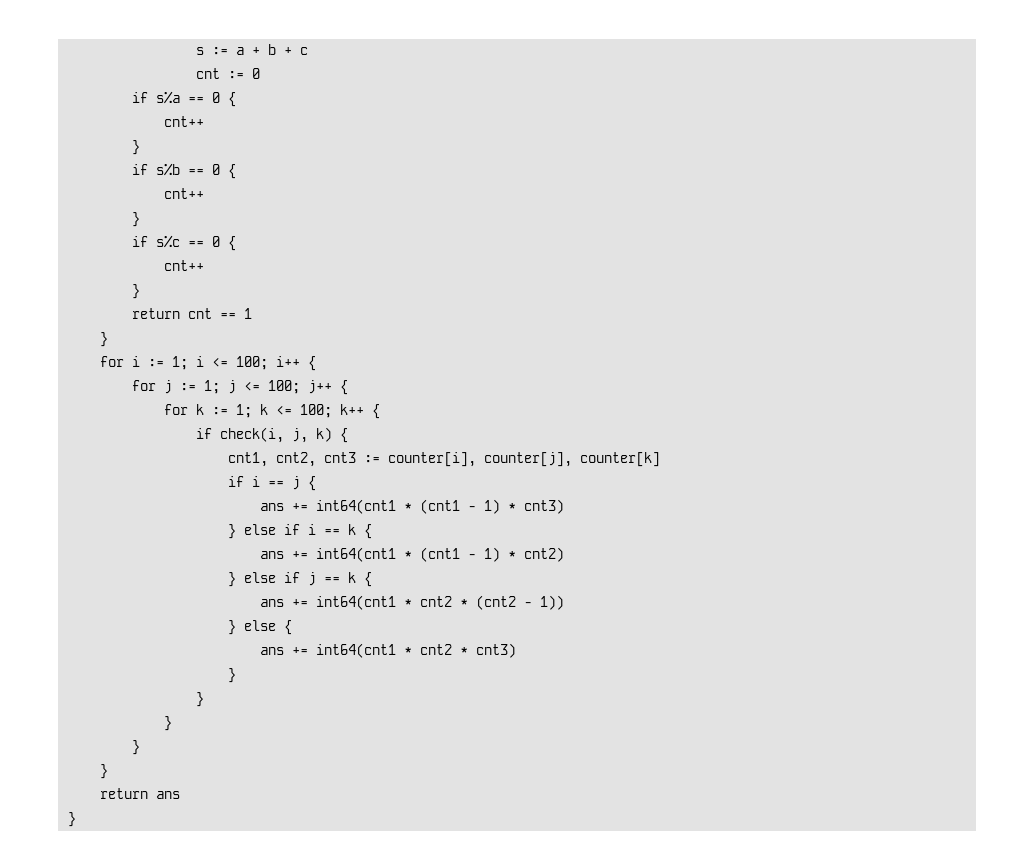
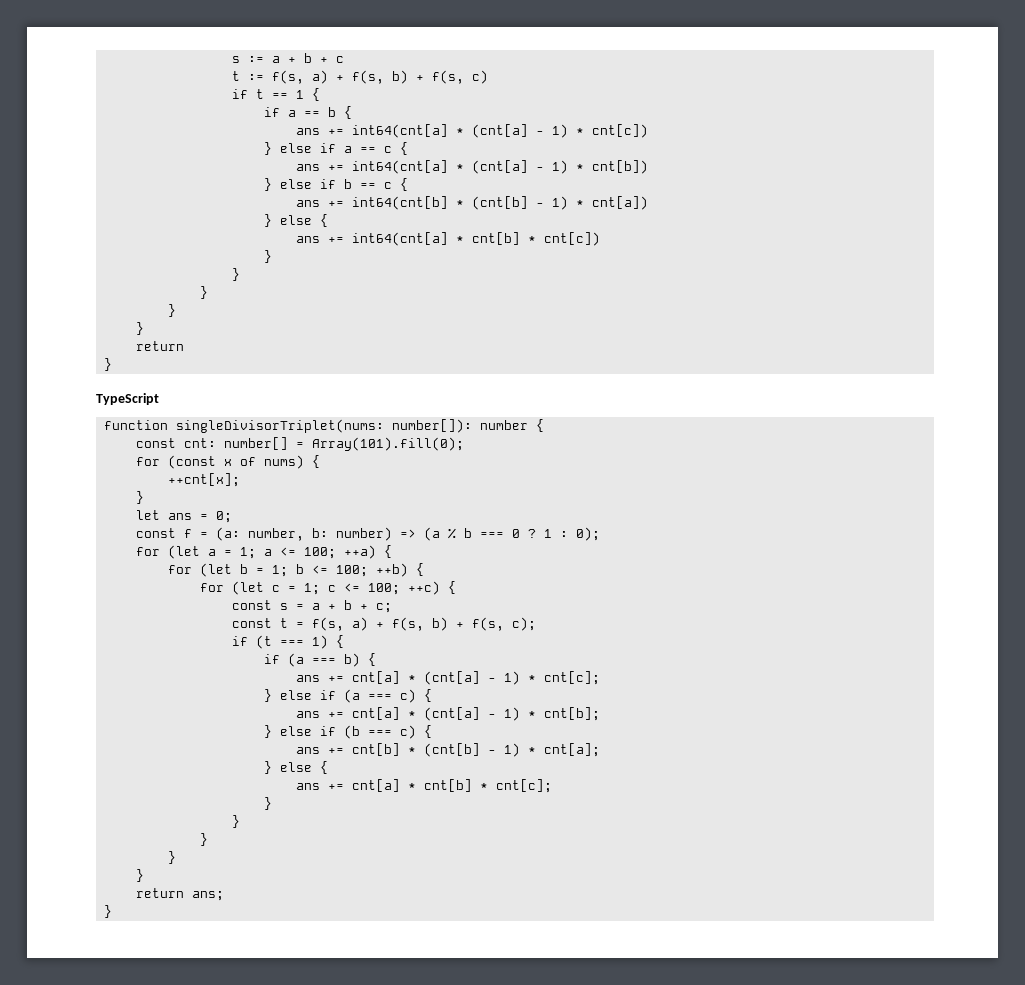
[196,68,261,79] [132,91,237,107] [164,116,205,127] [132,140,141,155] [132,163,237,179] [164,188,205,199] [132,212,141,227] [132,235,237,251] [164,260,205,271] [132,284,141,299] [132,308,253,319] [100,332,109,347] [100,356,317,371] [132,380,349,395] [164,404,381,419] [196,427,349,443] [228,452,661,467] [228,476,317,491] [260,499,565,514] [228,524,373,539] [260,547,565,562] [228,572,373,587] [260,595,565,610] [228,620,293,635] [260,643,517,658] [228,668,237,683] [196,692,205,707] [164,716,173,731] [132,740,141,755] [100,764,109,779] [100,788,181,799] [68,812,77,827] cnt := 0 // if s%a == 0 { // cnt++ // } // if s%b == 0 { // cnt++ // } // if s%c == 0 { // cnt++ // } // return cnt == 1 // } // for i := 1; i <= 100; i++ { // for j := 1; j <= 100; j++ { // for k := 1; k <= 100; k++ { // if check(i, j, k) { // cnt1, cnt2, cnt3 := counter[i], counter[j], counter[k] // if i == j { // ans += int64(cnt1 * (cnt1 - 1) * cnt3) // } else if i == k { // ans += int64(cnt1 * (cnt1 - 1) * cnt2) // } else if j == k { // ans += int64(cnt1 * cnt2 * (cnt2 - 1)) // } else { // ans += int64(cnt1 * cnt2 * cnt3) // } // } // } // } // } // return ans // } -> [232,70,489,84] [232,88,321,101] [264,106,353,119] [296,124,649,138] [264,142,409,155] [296,160,649,174] [264,178,409,191] [296,196,649,210] [264,214,329,227] [296,232,601,246] [264,250,273,263] [232,268,241,281] [200,286,209,299] [168,304,177,317] [136,322,145,335] [136,341,185,351] [104,358,113,371] [96,393,159,405] [104,419,545,433] [136,437,465,451] [136,455,321,469] [168,473,241,487] [136,491,145,504] [136,510,233,523] [136,527,601,541] [136,545,393,559] [168,563,425,577] [200,581,457,595] [232,600,393,613] [232,617,537,631] [232,635,345,649] [264,653,377,667] [296,671,601,685] [264,689,433,703] [296,707,601,721] [264,725,433,739] [296,743,601,757] [264,761,329,774] [296,779,553,793] [264,797,273,810] [232,815,241,828] [200,833,209,846] [168,851,177,864] [136,869,145,882] [136,888,225,901] [104,905,113,918] t := f(s, a) + f(s, b) + f(s, c) // if t == 1 { // if a == b { // ans += int64(cnt[a] * (cnt[a] - 1) * cnt[c]) // } else if a == c { // ans += int64(cnt[a] * (cnt[a] - 1) * cnt[b]) // } else if b == c { // ans += int64(cnt[b] * (cnt[b] - 1) * cnt[a]) // } else { // ans += int64(cnt[a] * cnt[b] * cnt[c]) // } // } // } // } // } // return // } // TypeScript // function singleDivisorTriplet(nums: number[]): number { // const cnt: number[] = Array(101).fill(0); // for (const x of nums) { // ++cnt[x]; // } // let ans = 0; // const f = (a: number, b: number) => (a % b === 0 ? 1 : 0); // for (let a = 1; a <= 100; ++a) { // for (let b = 1; b <= 100; ++b) { // for (let c = 1; c <= 100; ++c) { // const s = a + b + c; // const t = f(s, a) + f(s, b) + f(s, c); // if (t === 1) { // if (a === b) { // ans += cnt[a] * (cnt[a] - 1) * cnt[c]; // } else if (a === c) { // ans += cnt[a] * (cnt[a] - 1) * cnt[b]; // } else if (b === c) { // ans += cnt[b] * (cnt[b] - 1) * cnt[a]; // } else { // ans += cnt[a] * cnt[b] * cnt[c]; // } // } // } // } // } // return ans; // }

